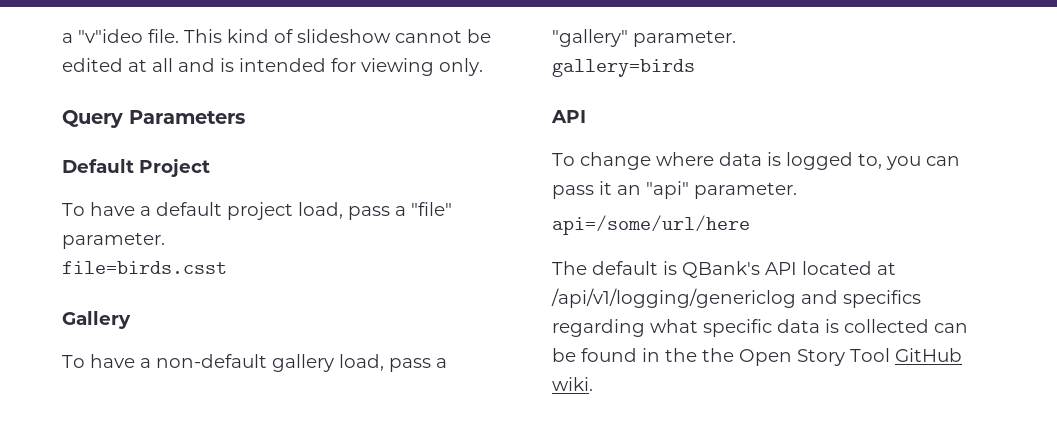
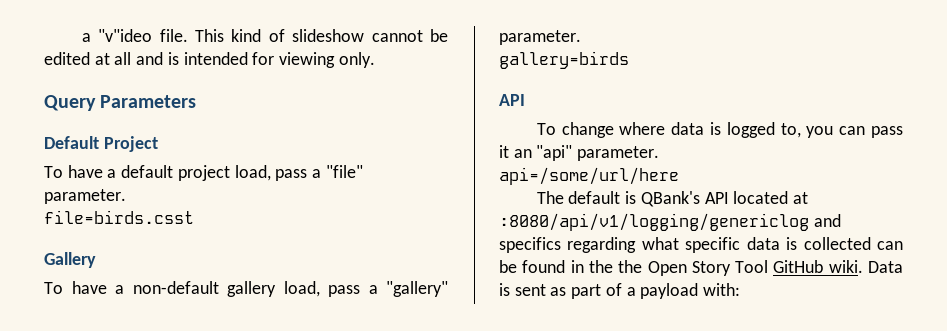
[551,288,796,308] /api/v1/logging/genericlog -> [499,213,809,231] :8080/api/v1/logging/genericlog
(593, 384) none -> [868,261,903,273] [499,283,741,299] Data is sent as part of a payload with:

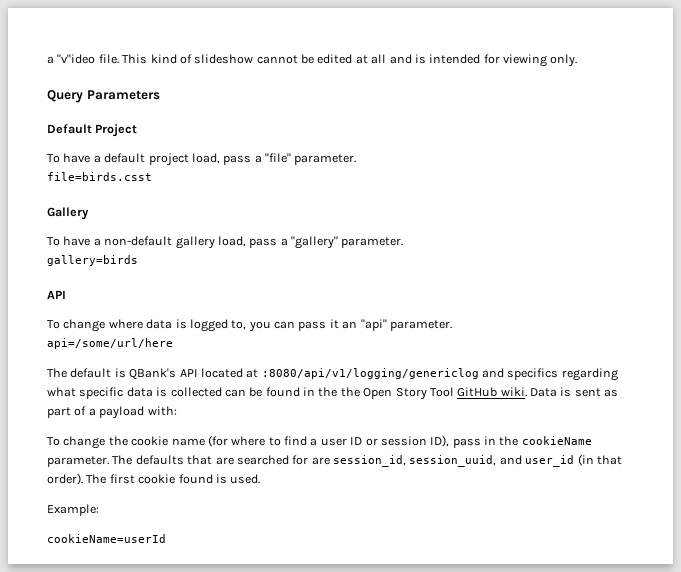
(741, 289) none -> [47,435,592,449] [47,454,622,467] [47,473,261,485] [47,504,99,516] [47,534,166,543] // To change the cookie name (for where to find a user ID or session ID), pass in the cookieName parameter. The defaults that are searched for are session_id, session_uuid, and user_id (in that order). The first cookie found is used. // Example: // cookieName=userId

